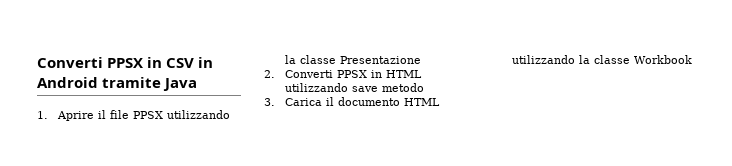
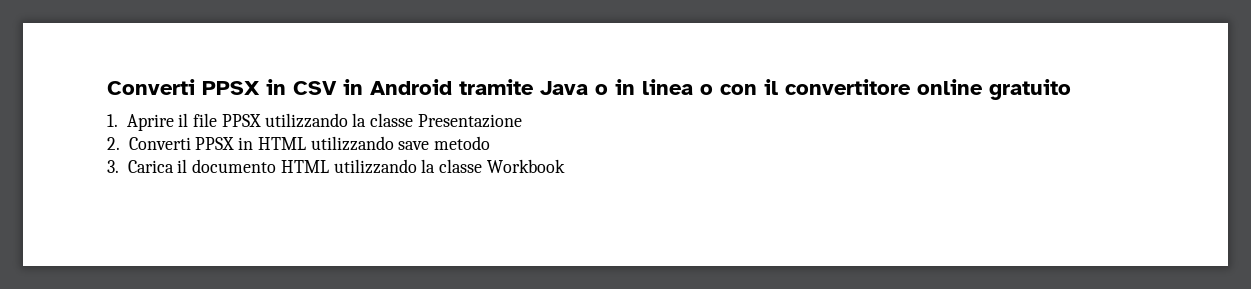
(198, 84) none -> [595,79,1071,100] o in linea o con il convertitore online gratuito

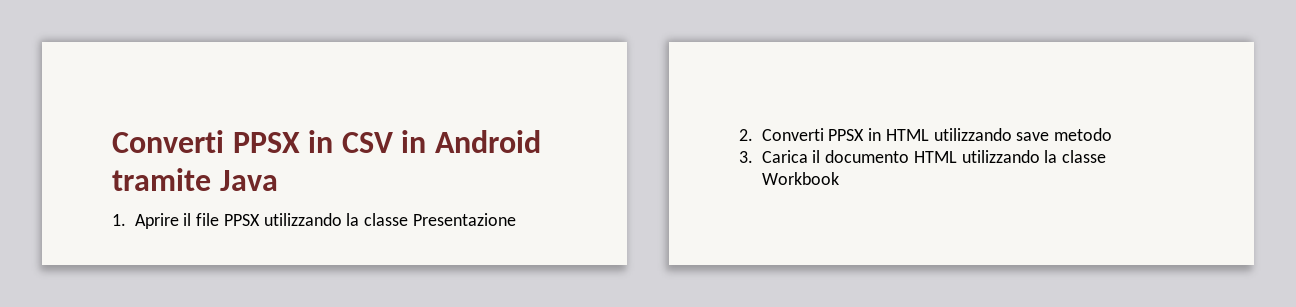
[595,79,1071,100] o in linea o con il convertitore online gratuito -> (278, 180) none

